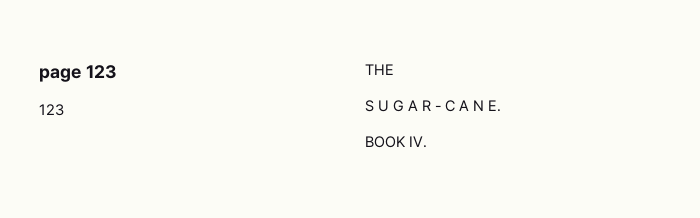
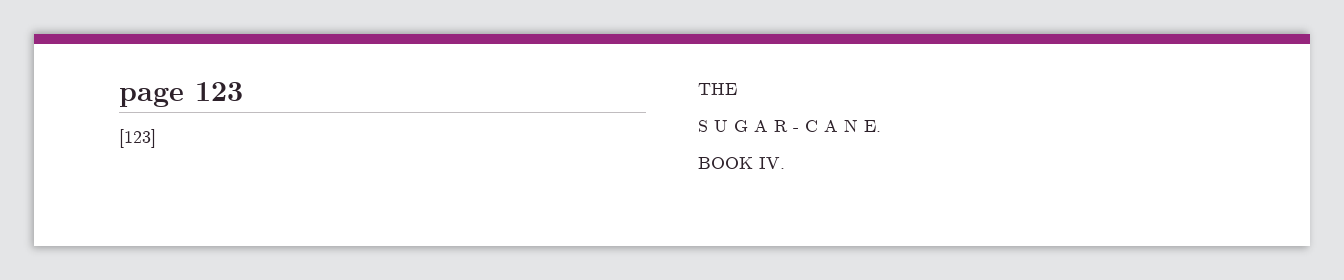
[39,104,64,116] 123 -> [119,129,156,148] [123]

